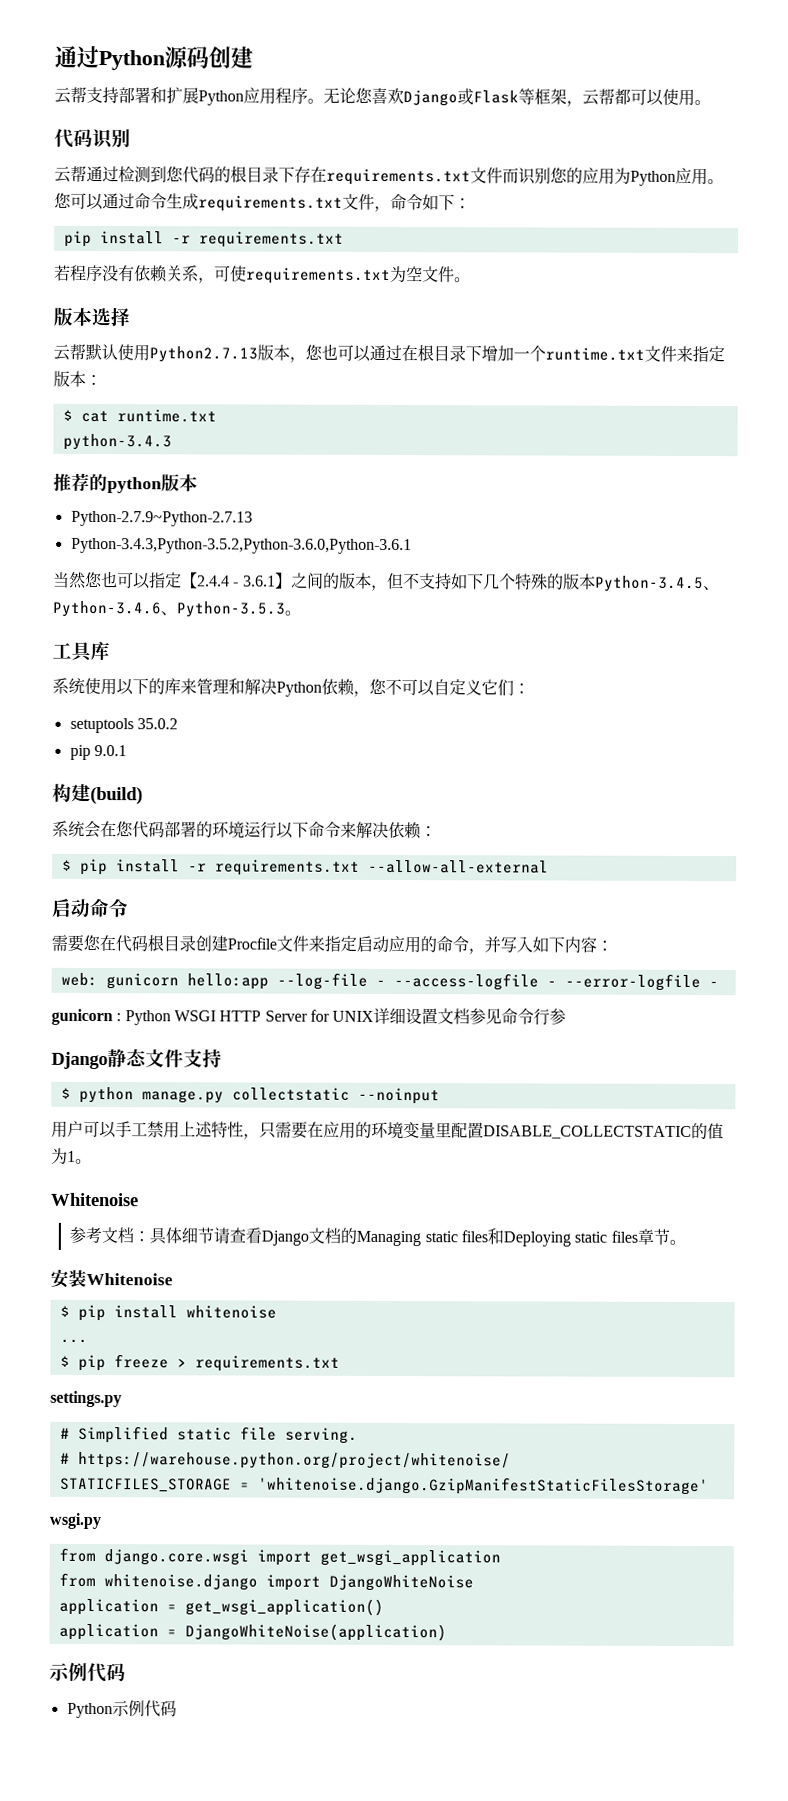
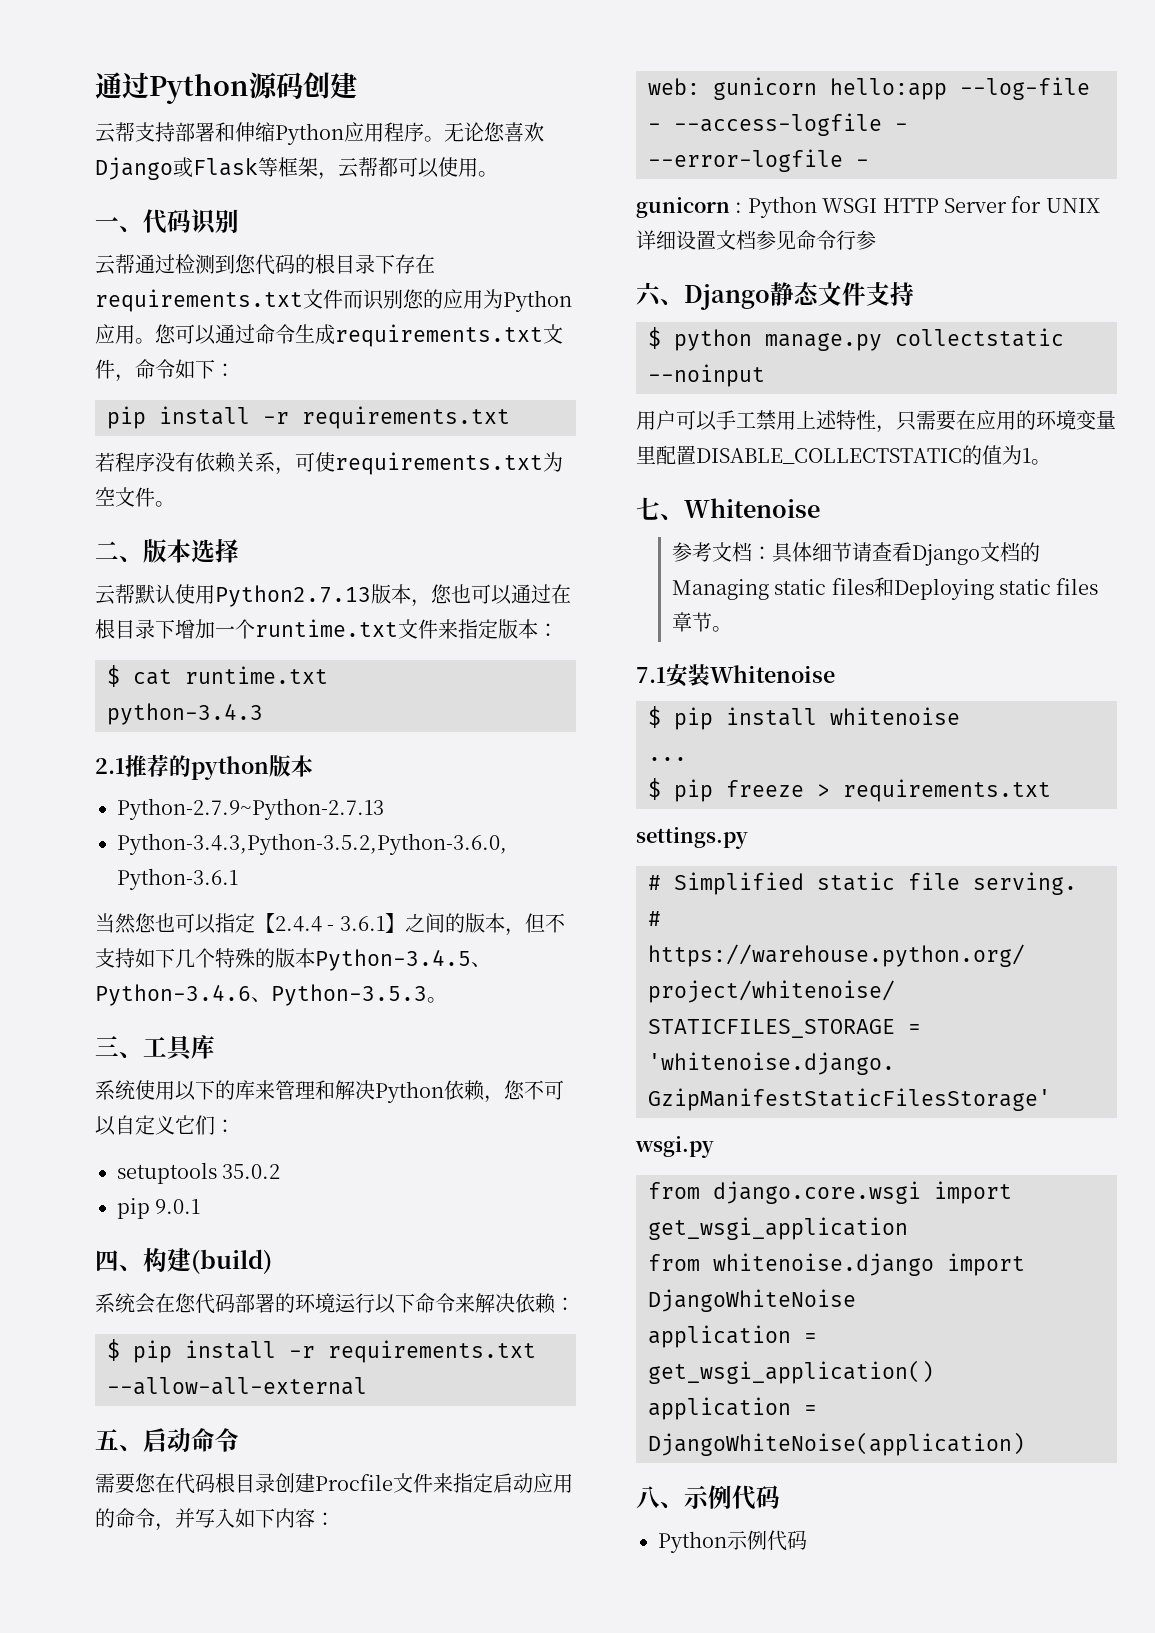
[166,87,199,104] 扩展 -> [235,122,275,142] 伸缩
(711, 102) none -> [95,217,143,233] 一、
(471, 280) none -> [95,541,143,563] 二、
(172, 442) none -> [95,758,125,774] 2.1
(301, 613) none -> [95,1036,143,1059] 三、
(127, 751) none -> [95,1250,143,1272] 四、
(549, 866) none -> [95,1429,143,1452] 五、
(567, 1016) none -> [636,282,684,307] 六、
(92, 1161) none -> [636,497,684,521] 七、
(686, 1242) none -> [636,667,666,683] 7.1
(447, 1632) none -> [636,1486,684,1509] 八、

